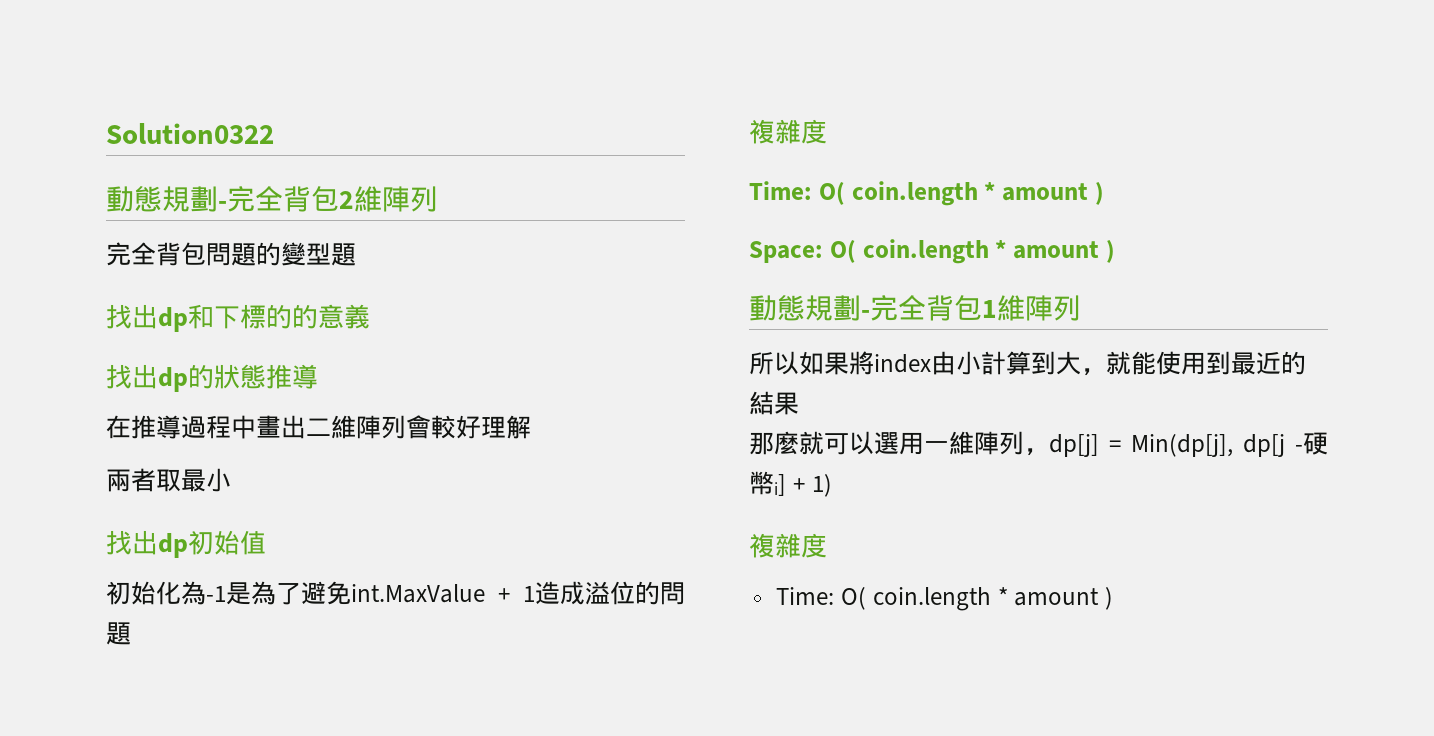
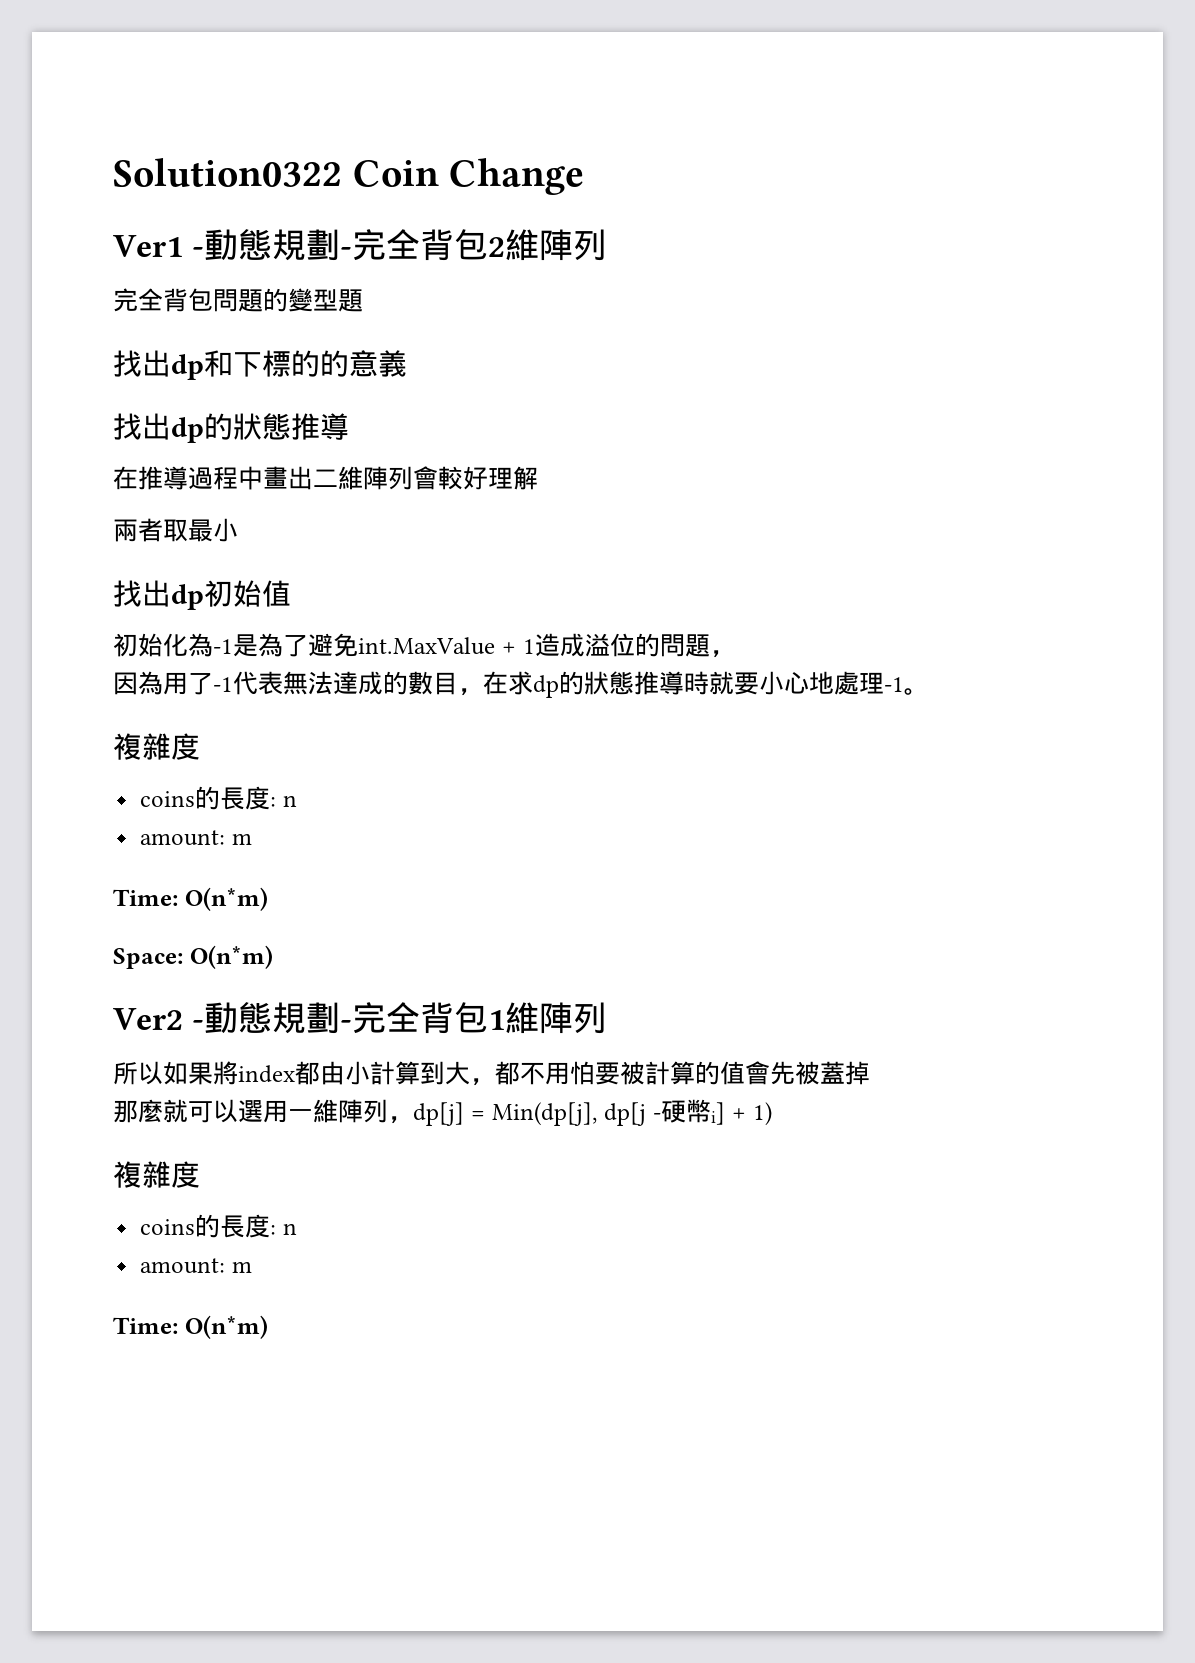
(274, 133) // -> [352,158,585,195] [113,235,205,257] Coin Change // Ver1 -
[749,119,827,144] [749,181,1104,206] [749,239,1115,264] // 複雜度 // Time: O( coin.length * amount ) // Space: O( coin.length * amount ) // -> [709,650,735,658] [113,671,929,698] [113,733,200,760] [140,786,298,810] [140,830,253,846] [113,887,268,911] [113,945,273,969] [113,1008,205,1030] ， // 因為用了-1代表無法達成的數目，在求dp的狀態推導時就要小心地處理-1。 // 複雜度 // coins的長度: n // amount: m // Time: O(n*m) // Space: O(n*m) // Ver2 -
(931, 363) none -> [295,1061,320,1085] 都
[1106,351,1306,375] [749,391,799,415] 就能使用到最近的結果 -> [495,1061,870,1085] 都不用怕要被計算的值會先被蓋掉
[776,587,1114,611] Time: O( coin.length * amount ) -> [140,1214,298,1238] [140,1258,253,1274] [113,1315,268,1339] coins的長度: n // amount: m // Time: O(n*m)

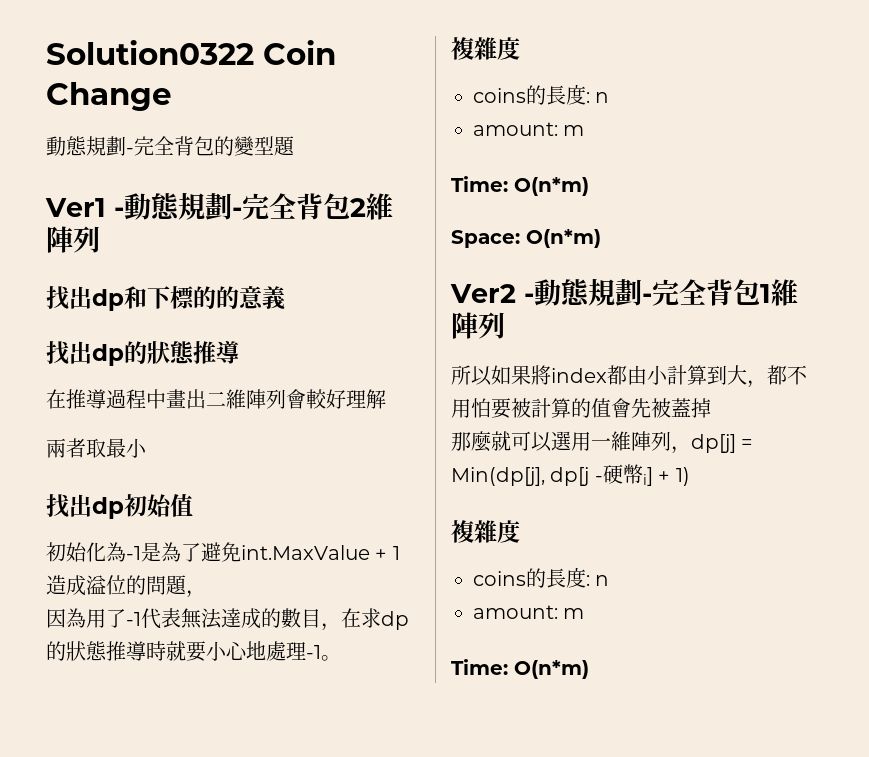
(585, 176) none -> [46,136,295,156] // 動態規劃-完全背包的變型題
[113,288,363,312] // 完全背包問題的變型題 -> (100, 239) none

